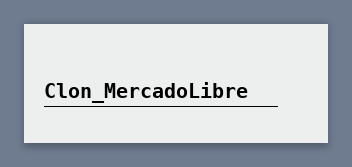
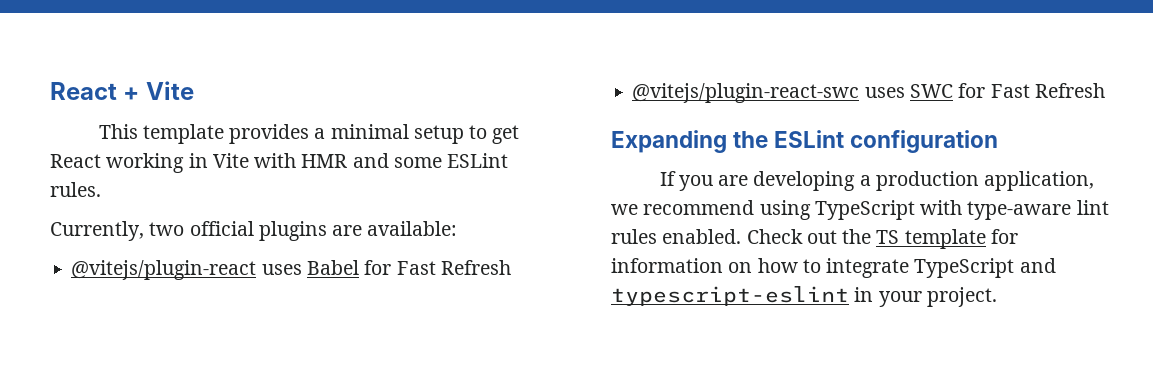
[44,82,248,103] Clon_MercadoLibre -> [50,81,194,100] [98,124,520,144] [50,153,509,173] [50,182,101,197] [50,221,458,241] [71,260,511,280] [632,83,1105,103] [611,130,999,153] [659,171,1095,191] [611,200,1109,220] [611,229,1018,249] [611,258,1056,278] [611,286,997,307] React + Vite // This template provides a minimal setup to get React working in Vite with HMR and some ESLint rules. // Currently, two official plugins are available: // @vitejs/plugin-react uses Babel for Fast Refresh // @vitejs/plugin-react-swc uses SWC for Fast Refresh // Expanding the ESLint configuration // If you are developing a production application, we recommend using TypeScript with type-aware lint rules enabled. Check out the TS template for information on how to integrate TypeScript and typescript-eslint in your project.

